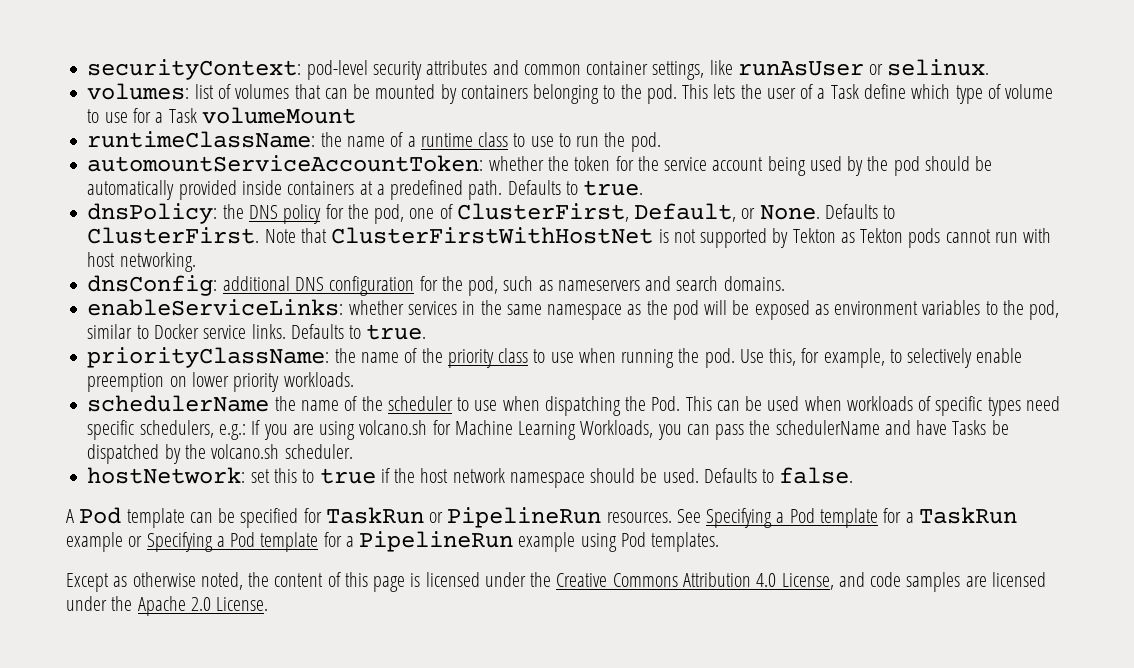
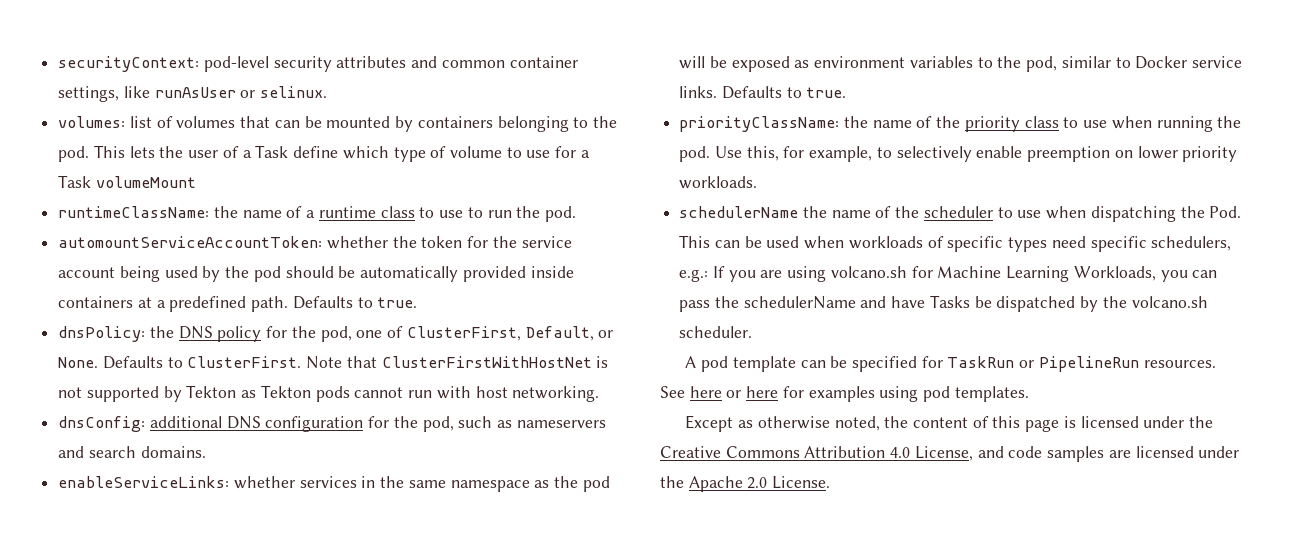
[87,467,854,488] // hostNetwork: set this to true if the host network namespace should be used. Defaults to false. -> (753, 332) none
[79,507,122,524] Pod -> [701,356,729,372] pod
[706,507,1017,528] [66,531,646,552] Specifying a Pod template for a TaskRun example or Specifying a Pod template for a PipelineRun example using Pod -> [689,386,951,402] here or here for examples using pod

